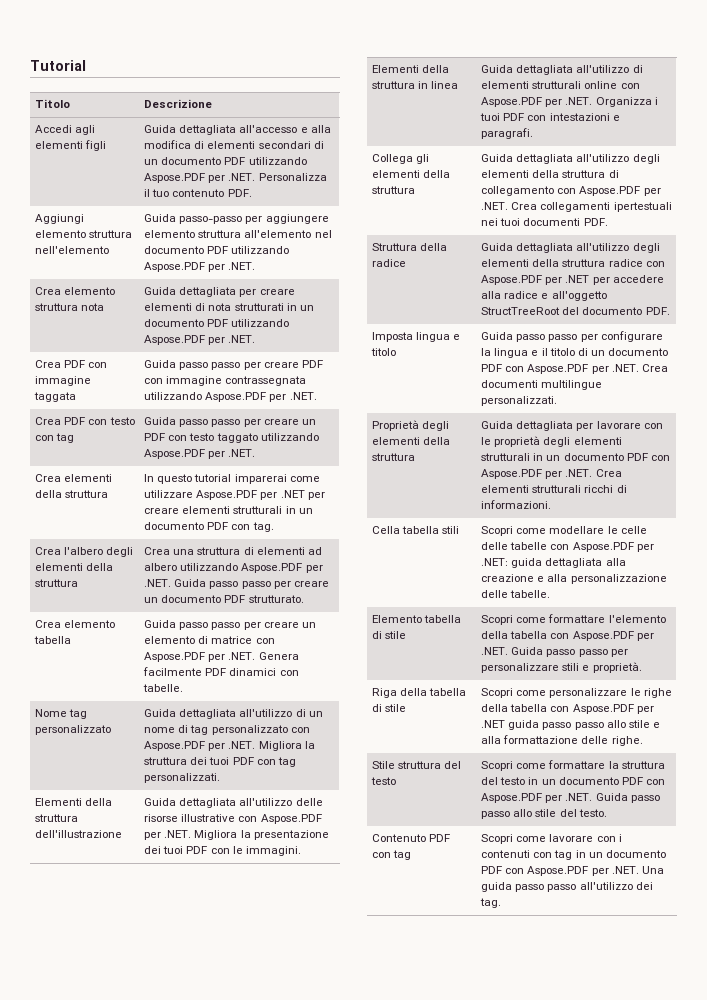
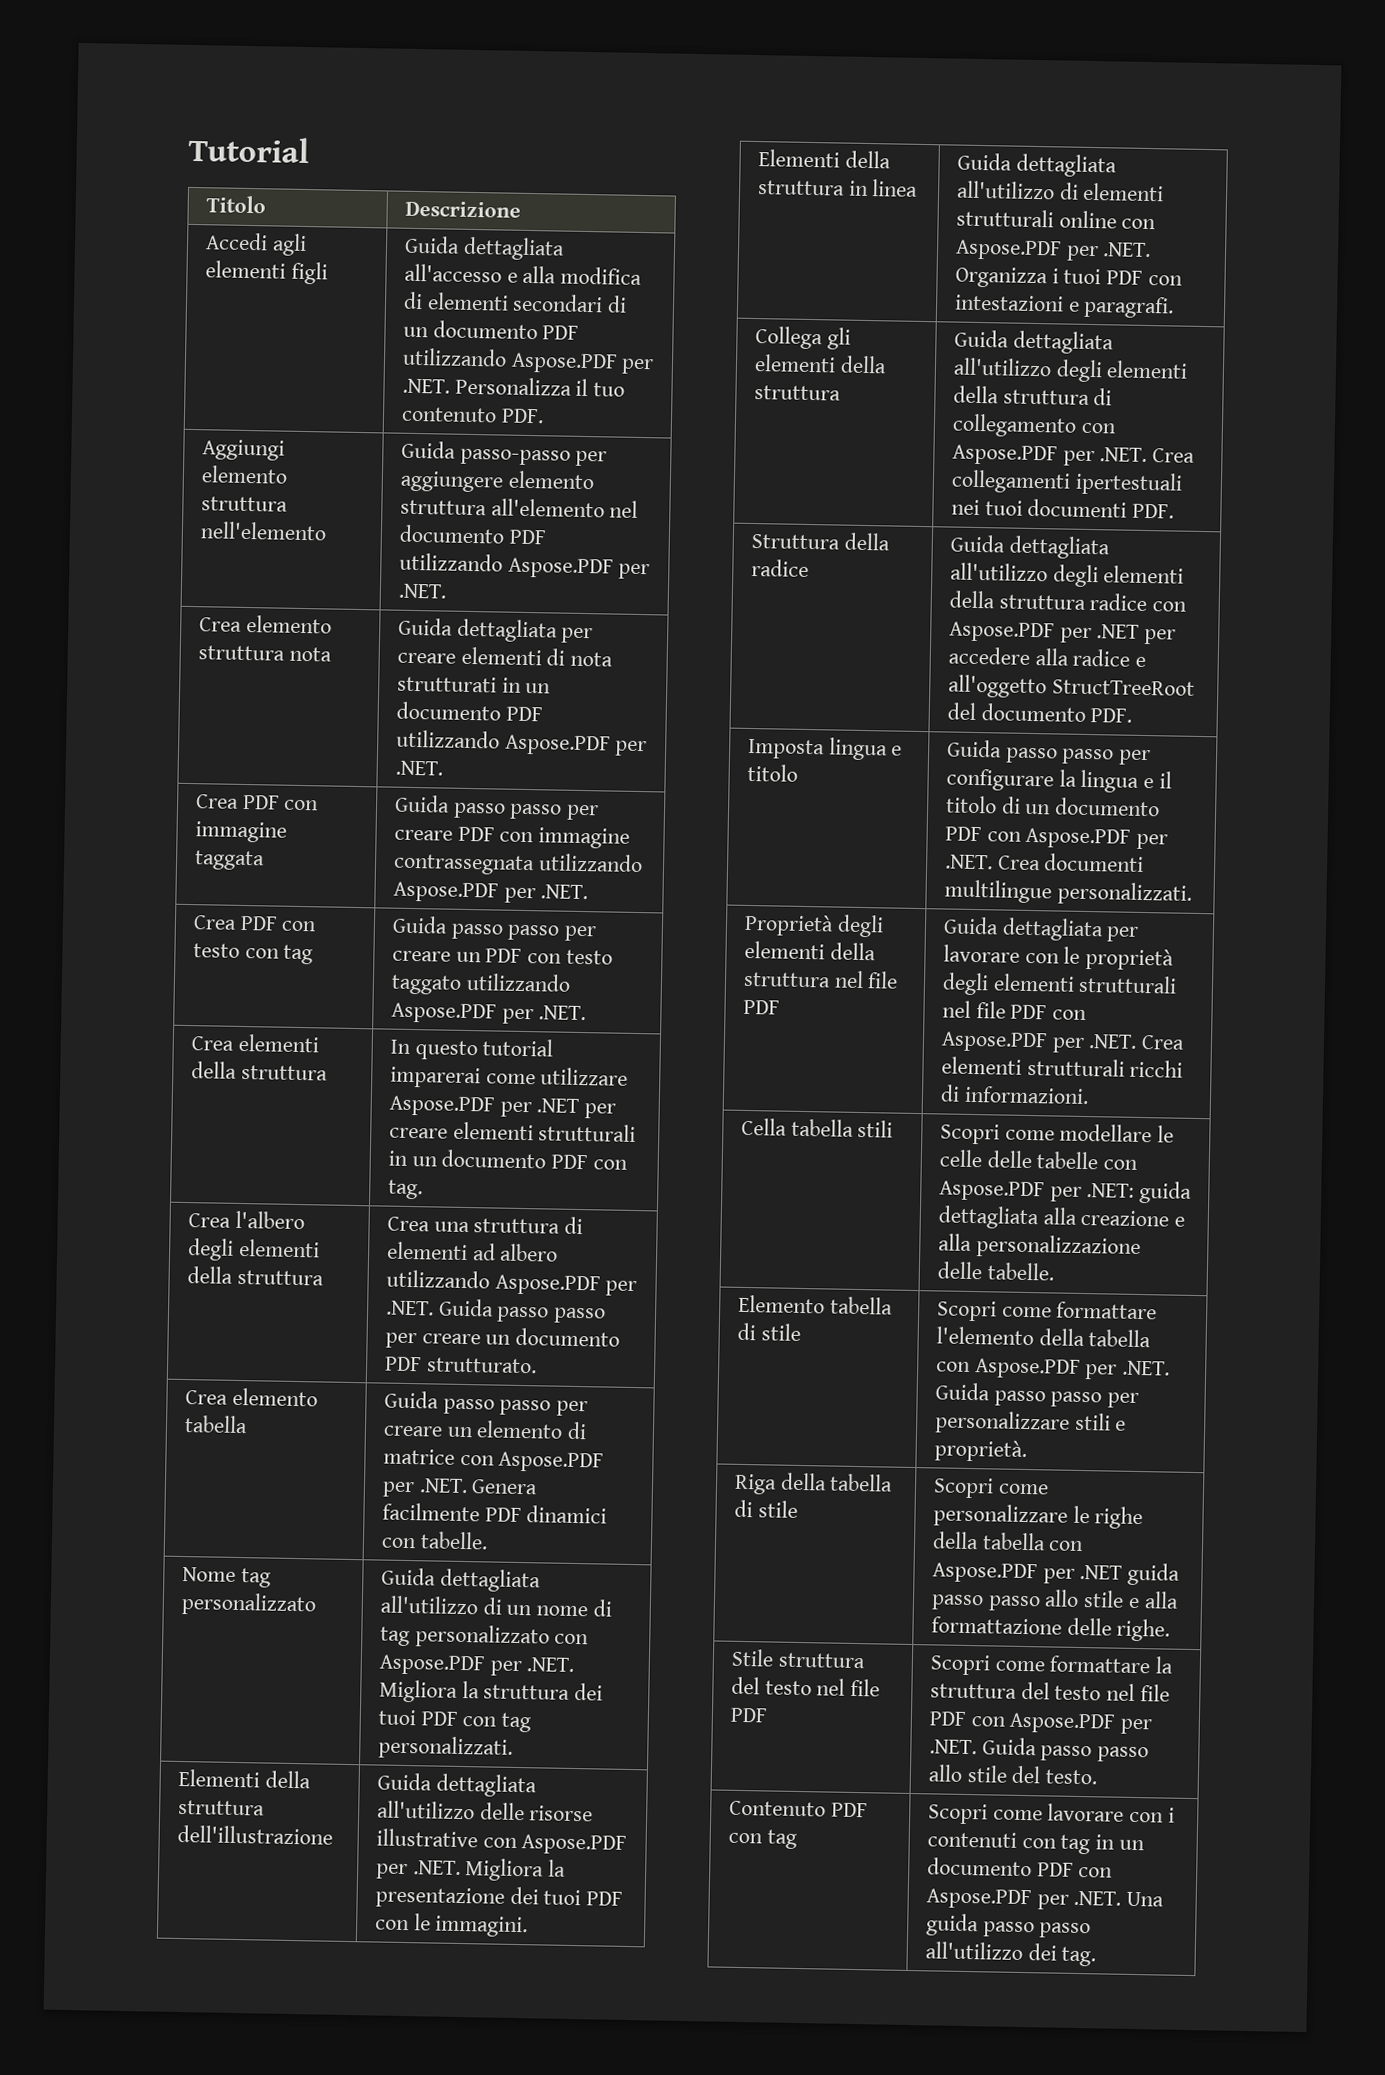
(416, 457) none -> [833,970,899,989] [742,999,780,1015] nel file PDF
[533,453,624,461] in un documento -> [941,1000,1006,1019] nel file
(397, 781) none -> [816,1678,881,1697] [729,1707,768,1723] nel file PDF
[528,777,619,785] in un documento -> [1106,1683,1170,1702] nel file

